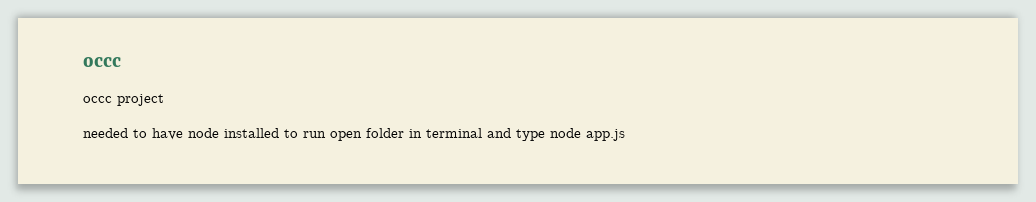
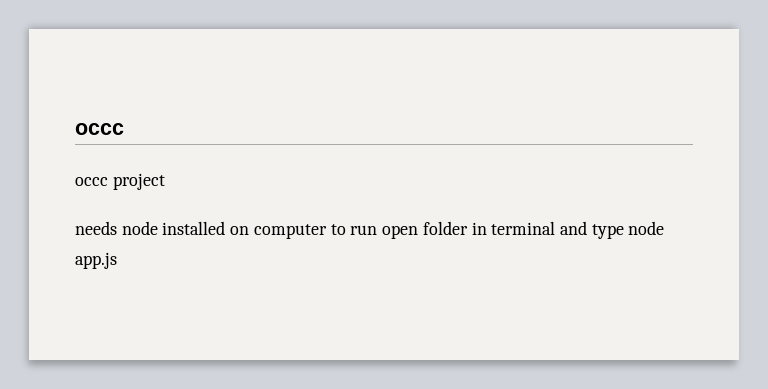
[83,128,279,140] needed to have node installed -> [75,221,327,239] needs node installed on computer

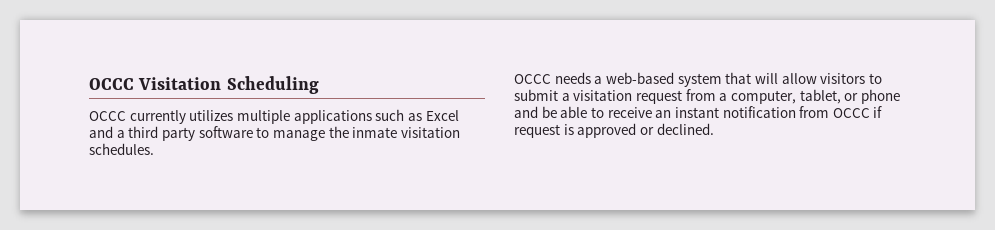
[75,123,124,135] [75,173,165,190] [75,221,665,239] [75,252,117,269] occc // occc project // needs node installed on computer to run open folder in terminal and type node app.js -> [89,76,319,94] [89,109,459,124] [89,126,460,141] [89,143,154,155] [514,72,882,87] [514,89,900,104] [514,106,883,118] [514,123,714,138] OCCC Visitation Scheduling // OCCC currently utilizes multiple applications such as Excel and a third party software to manage the inmate visitation schedules. // OCCC needs a web-based system that will allow visitors to submit a visitation request from a computer, tablet, or phone and be able to receive an instant notification from OCCC if request is approved or declined.

